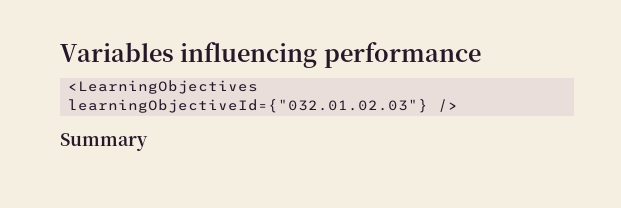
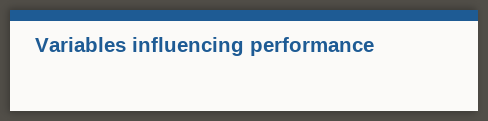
[67,80,258,94] [67,99,458,113] [60,133,148,151] // <LearningObjectives learningObjectiveId={"032.01.02.03"} /> // Summary -> (374, 46) none

